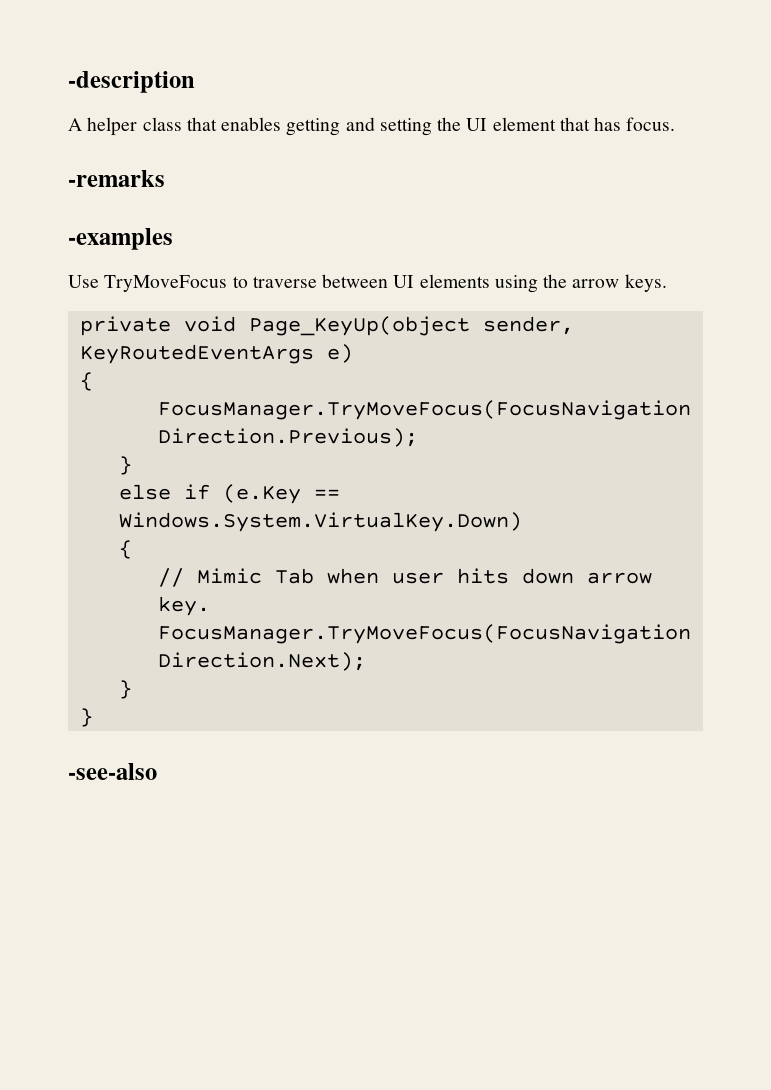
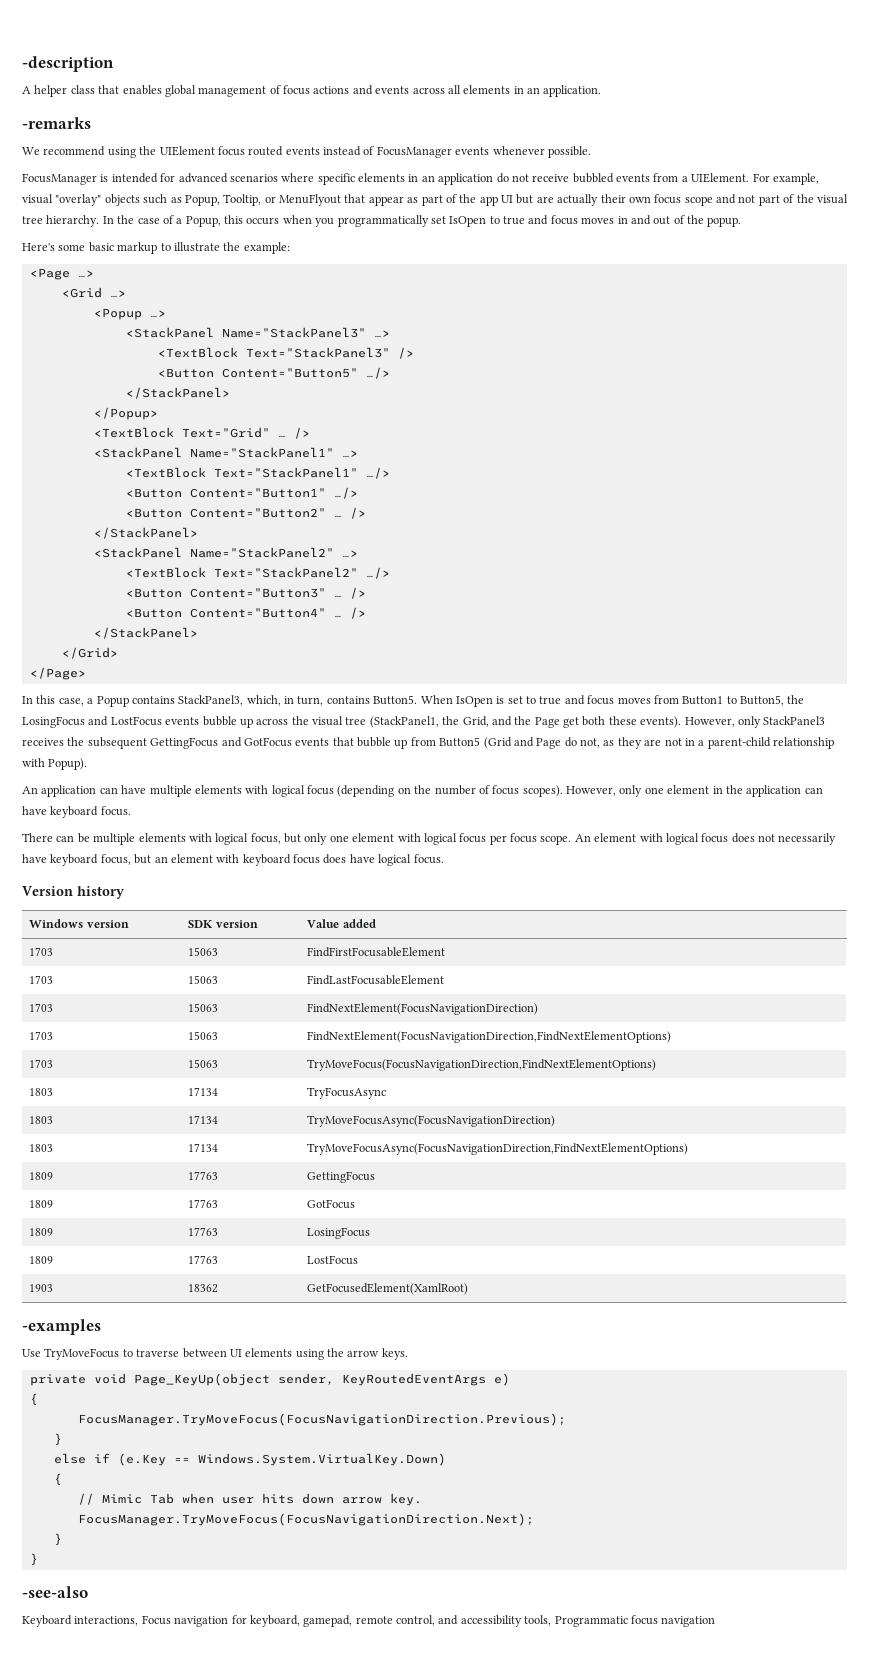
[286,117,676,136] [68,170,165,187] getting and setting the UI element that has focus. // -remarks -> [164,85,602,97] [22,117,91,129] [22,146,591,158] [22,173,819,185] [22,194,848,206] [22,215,742,227] [22,242,290,254] [29,268,94,280] [61,287,126,298] [93,308,166,320] [125,327,390,338] [157,347,414,359] [157,367,390,379] [125,387,230,399] [93,407,158,420] [93,427,310,439] [93,447,358,458] [125,467,390,479] [125,487,358,499] [125,507,366,519] [93,527,198,539] [93,547,358,558] [125,567,390,579] [125,587,366,599] [125,607,366,619] [93,627,198,639] [61,647,118,659] [29,667,86,680] [22,695,805,707] [22,716,826,728] [22,737,834,749] [22,758,88,770] [22,785,823,797] [22,806,131,818] [22,833,837,845] [22,854,444,866] [22,886,125,899] [29,919,129,928] [188,920,258,928] [307,919,376,928] [29,947,54,956] [188,947,219,956] [307,947,446,957] [29,975,54,984] [188,975,219,984] [307,975,445,985] [29,1003,54,1012] [188,1003,219,1012] [307,1003,539,1015] [29,1031,54,1040] [188,1031,219,1040] [307,1031,672,1043] [29,1059,54,1068] [188,1059,219,1068] [307,1059,657,1071] [29,1088,54,1096] [188,1087,219,1096] [307,1087,387,1099] [29,1116,54,1124] [188,1115,219,1124] [307,1115,556,1127] [29,1144,54,1152] [188,1143,219,1152] [307,1143,689,1155] [29,1172,54,1180] [188,1171,219,1180] [307,1171,376,1183] [29,1200,54,1208] [188,1199,219,1208] [307,1199,356,1209] [29,1228,54,1236] [188,1227,219,1236] [307,1227,371,1239] [29,1256,54,1264] [188,1255,219,1264] [307,1255,359,1265] [29,1284,54,1292] [188,1284,219,1293] [307,1283,469,1295] global management of focus actions and events across all elements in an application. // -remarks // We recommend using the UIElement focus routed events instead of FocusManager events whenever possible. // FocusManager is intended for advanced scenarios where specific elements in an application do not receive bubbled events from a UIElement. For example, visual "overlay" objects such as Popup, Tooltip, or MenuFlyout that appear as part of the app UI but are actually their own focus scope and not part of the visual tree hierarchy. In the case of a Popup, this occurs when you programmatically set IsOpen to true and focus moves in and out of the popup. // Here's some basic markup to illustrate the example: // <Page …> // <Grid …> // <Popup …> // <StackPanel Name="StackPanel3" …> // <TextBlock Text="StackPanel3" /> // <Button Content="Button5" …/> // </StackPanel> // </Popup> // <TextBlock Text="Grid" … /> // <StackPanel Name="StackPanel1" …> // <TextBlock Text="StackPanel1" …/> // <Button Content="Button1" …/> // <Button Content="Button2" … /> // </StackPanel> // <StackPanel Name="StackPanel2" …> // <TextBlock Text="StackPanel2" …/> // <Button Content="Button3" … /> // <Button Content="Button4" … /> // </StackPanel> // </Grid> // </Page> // In this case, a Popup contains StackPanel3, which, in turn, contains Button5. When IsOpen is set to true and focus moves from Button1 to Button5, the LosingFocus and LostFocus events bubble up across the visual tree (StackPanel1, the Grid, and the Page get both these events). However, only StackPanel3 receives the subsequent GettingFocus and GotFocus events that bubble up from Button5 (Grid and Page do not, as they are not in a parent-child relationship with Popup). // An application can have multiple elements with logical focus (depending on the number of focus scopes). However, only one element in the application can have keyboard focus. // There can be multiple elements with logical focus, but only one element with logical focus per focus scope. An element with logical focus does not necessarily have keyboard focus, but an element with keyboard focus does have logical focus. // Version history // Windows version | SDK version | Value added // 1703 | 15063 | FindFirstFocusableElement // 1703 | 15063 | FindLastFocusableElement // 1703 | 15063 | FindNextElement(FocusNavigationDirection) // 1703 | 15063 | FindNextElement(FocusNavigationDirection,FindNextElementOptions) // 1703 | 15063 | TryMoveFocus(FocusNavigationDirection,FindNextElementOptions) // 1803 | 17134 | TryFocusAsync // 1803 | 17134 | TryMoveFocusAsync(FocusNavigationDirection) // 1803 | 17134 | TryMoveFocusAsync(FocusNavigationDirection,FindNextElementOptions) // 1809 | 17763 | GettingFocus // 1809 | 17763 | GotFocus // 1809 | 17763 | LosingFocus // 1809 | 17763 | LostFocus // 1903 | 18362 | GetFocusedElement(XamlRoot)
(157, 771) none -> [22,1615,716,1627] // Keyboard interactions, Focus navigation for keyboard, gamepad, remote control, and accessibility tools, Programmatic focus navigation

